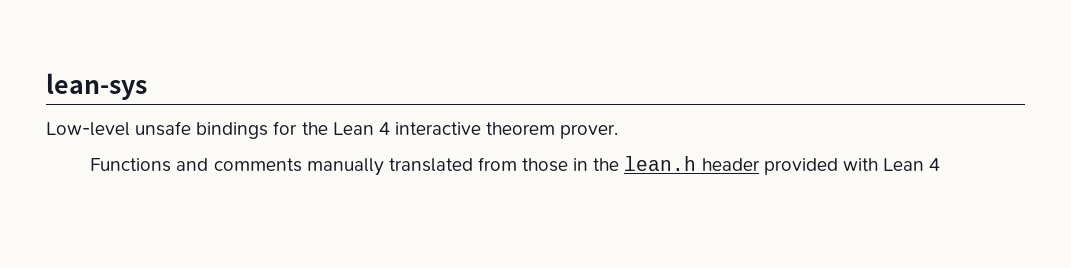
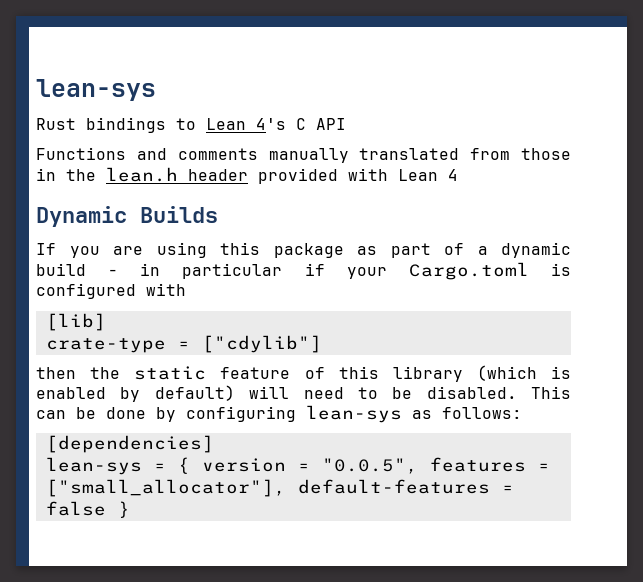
[46,121,619,139] Low-level unsafe bindings for the Lean 4 interactive theorem prover. -> [36,117,346,133] Rust bindings to Lean 4's C API
(941, 164) none -> [36,206,218,227] [36,242,571,258] [36,262,571,280] [36,283,186,299] [45,313,106,331] [45,335,322,353] [36,365,571,382] [36,385,571,402] [36,405,522,423] [45,435,214,453] [45,457,550,475] [45,479,514,497] [45,501,130,518] // Dynamic Builds // If you are using this package as part of a dynamic build - in particular if your Cargo.toml is configured with // [lib] // crate-type = ["cdylib"] // then the static feature of this library (which is enabled by default) will need to be disabled. This can be done by configuring lean-sys as follows: // [dependencies] // lean-sys = { version = "0.0.5", features = ["small_allocator"], default-features = false }

